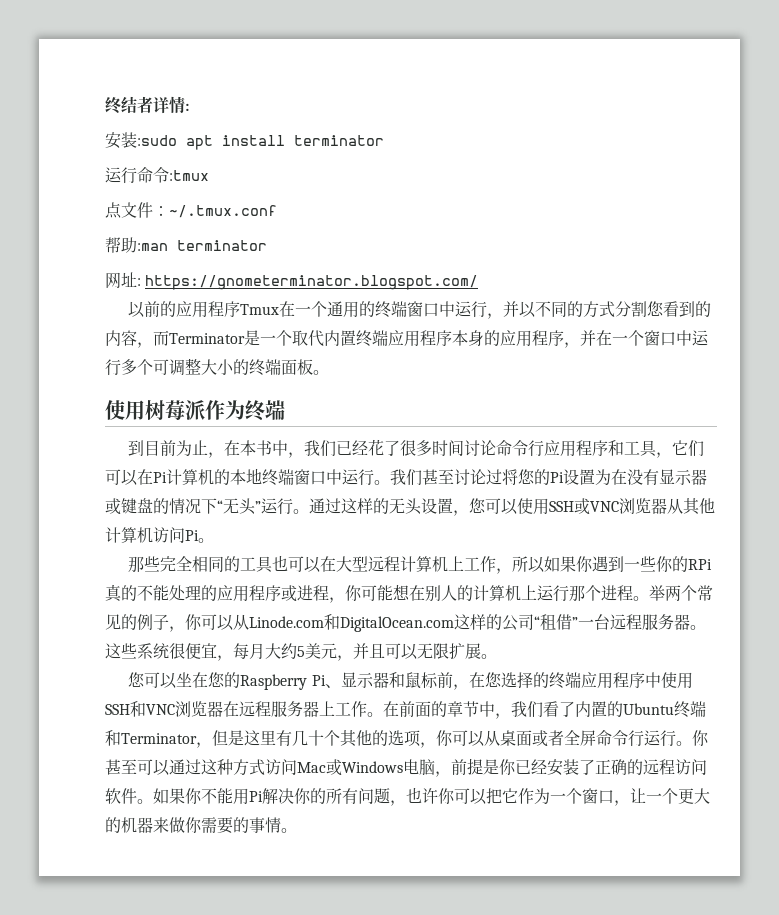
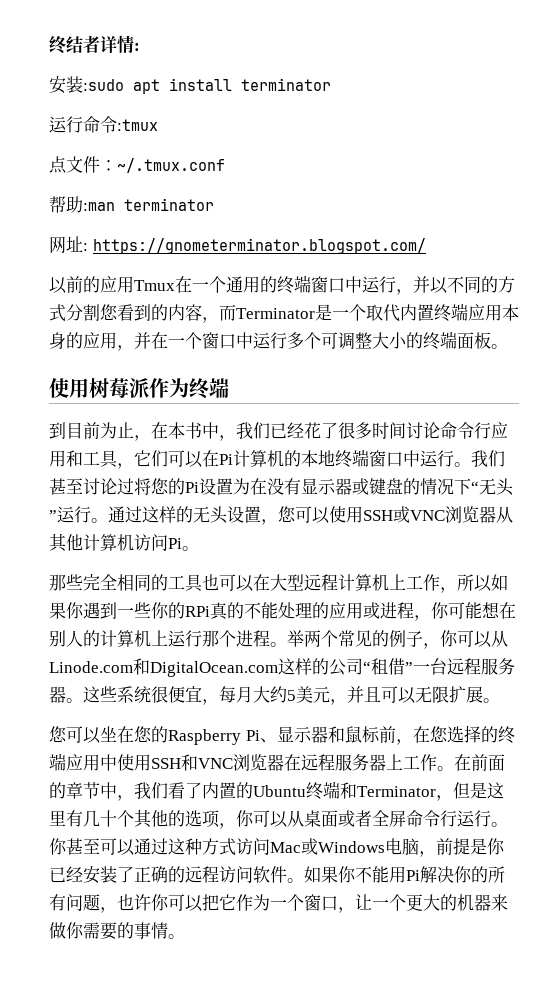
[208,301,241,317] 程序 -> (134, 284) none
[420,330,452,346] 程序 -> (502, 312) none
[532,330,564,346] 程序 -> (117, 340) none
[576,440,609,456] 程序 -> (66, 458) none
[249,585,281,601] 程序 -> (363, 610) none
[612,672,645,688] 程序 -> (100, 762) none

